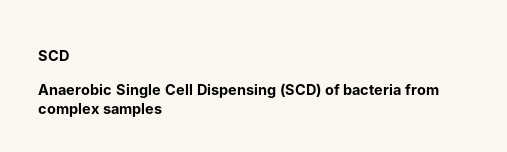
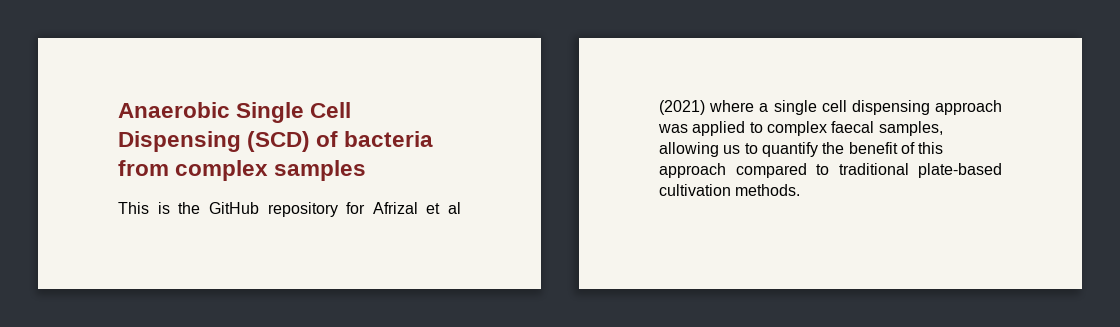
[38,50,69,61] SCD // -> (118, 110) none
(162, 110) none -> [118,202,461,217] [659,100,1002,115] [658,121,943,136] [659,142,944,157] [659,163,1002,178] [659,184,801,196] // This is the GitHub repository for Afrizal et al (2021) where a single cell dispensing approach was applied to complex faecal samples, allowing us to quantify the benefit of this approach compared to traditional plate-based cultivation methods.

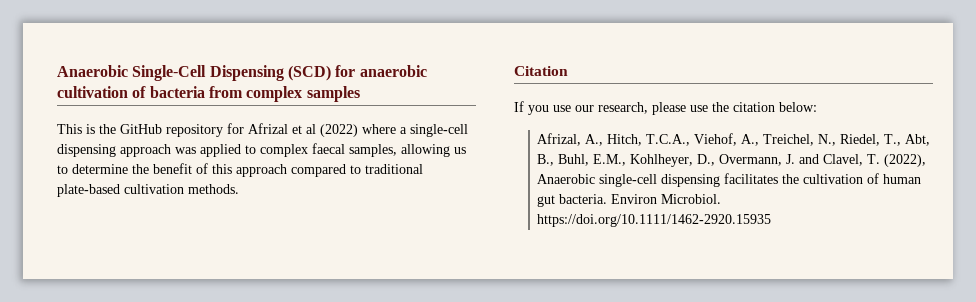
[118,102,352,123] [118,131,311,152] Anaerobic Single Cell Dispensing (SCD) -> [57,65,427,81] [57,86,128,98] Anaerobic Single-Cell Dispensing (SCD) for anaerobic cultivation
[659,100,705,115] (2021) -> [320,124,358,137] (2022)
[773,100,847,115] single cell -> [410,124,468,137] single-cell
[761,142,818,157] quantify -> [72,164,128,174] determine
(801, 190) none -> [514,66,568,76] [514,101,817,115] [537,133,931,146] [537,154,927,167] [537,173,922,187] [537,194,722,207] [537,214,772,227] // Citation // If you use our research, please use the citation below: // Afrizal, A., Hitch, T.C.A., Viehof, A., Treichel, N., Riedel, T., Abt, B., Buhl, E.M., Kohlheyer, D., Overmann, J. and Clavel, T. (2022), Anaerobic single-cell dispensing facilitates the cultivation of human gut bacteria. Environ Microbiol. https://doi.org/10.1111/1462-2920.15935

